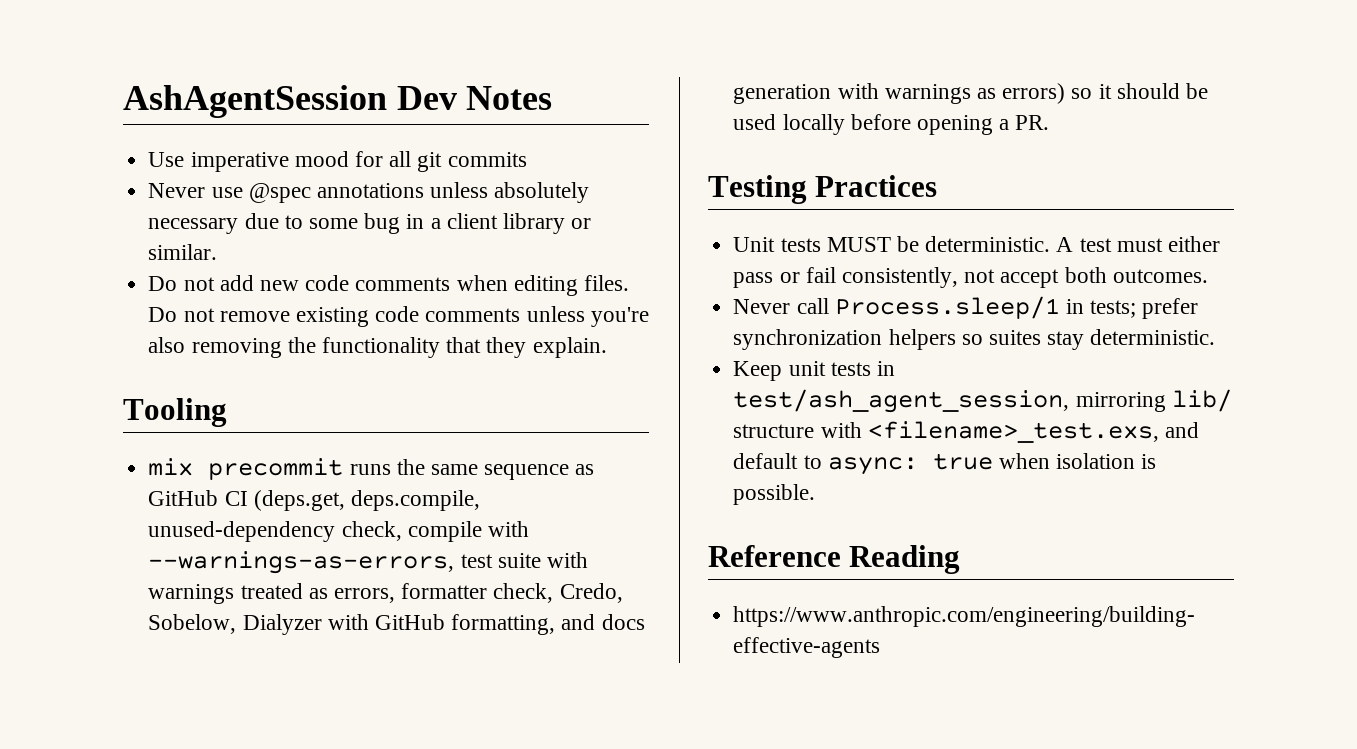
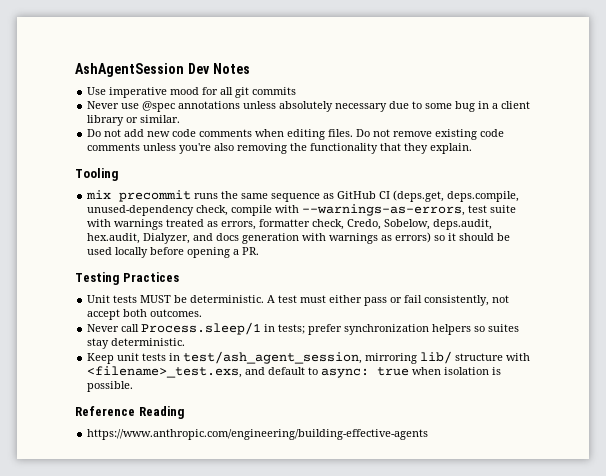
[242,614,556,635] Dialyzer with GitHub formatting, -> [433,219,493,230] [87,233,191,244] deps.audit, hex.audit, Dialyzer,

